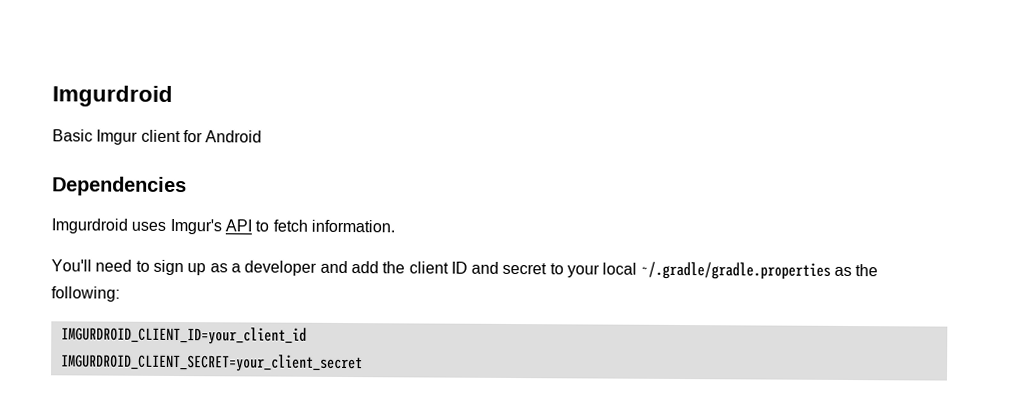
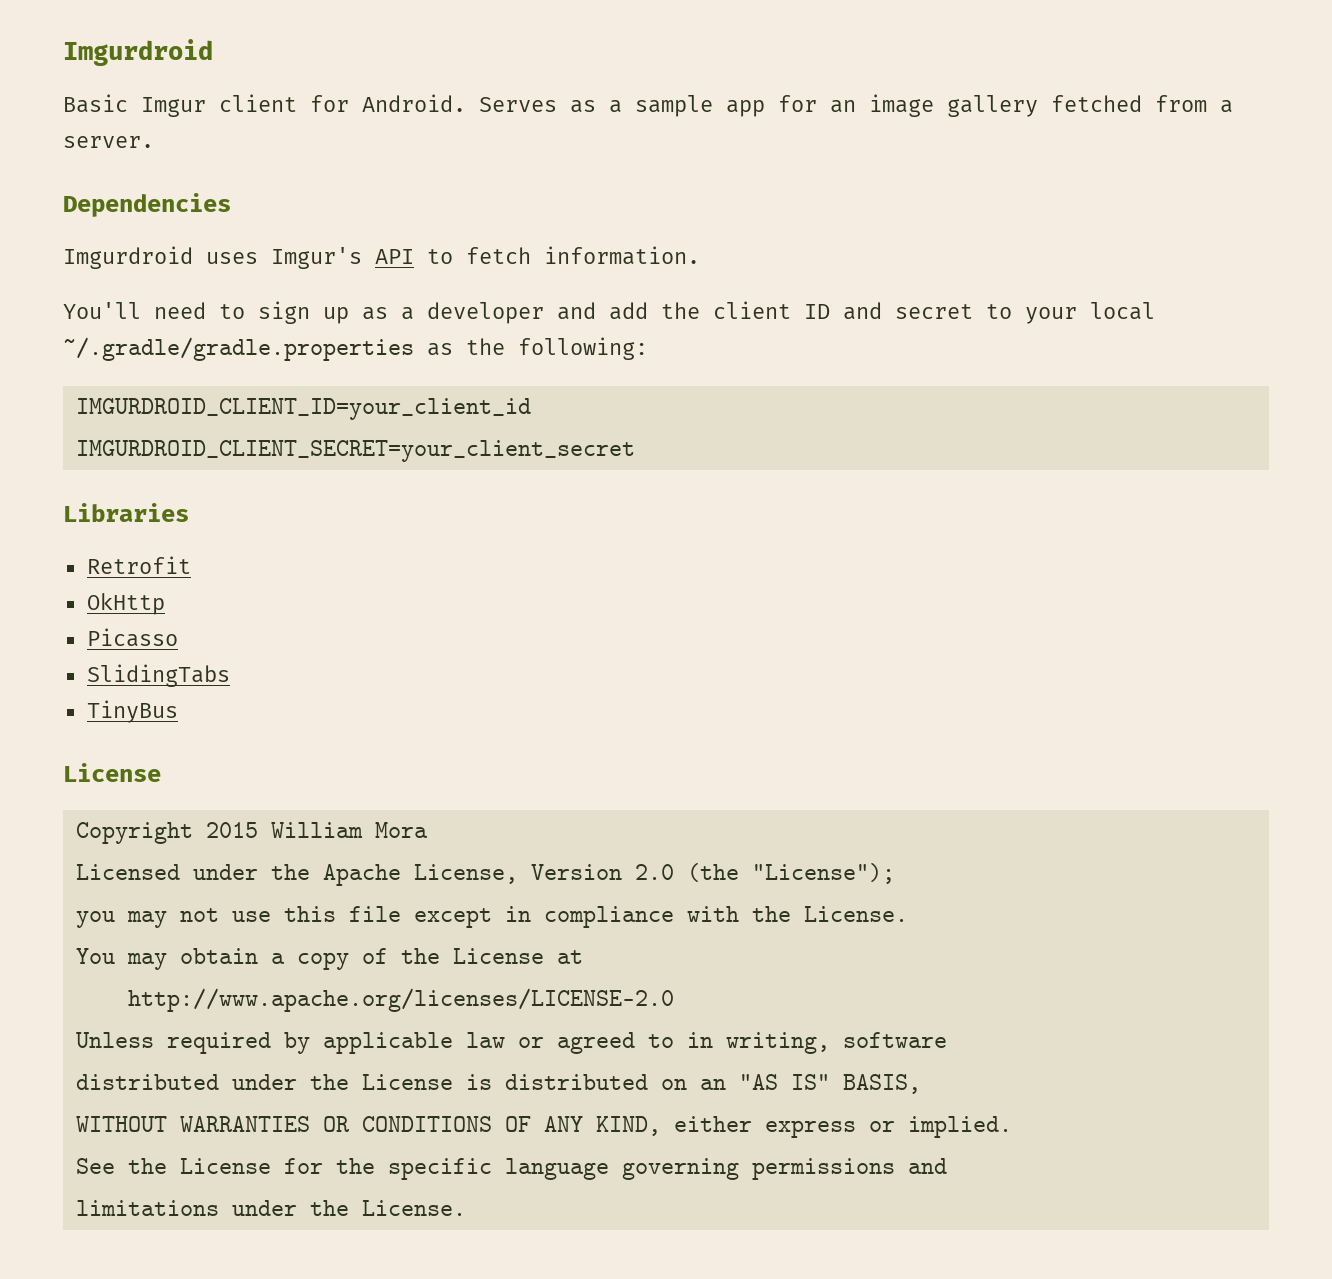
[205,130,263,143] Android -> [362,94,1233,117] [63,136,154,148] Android. Serves as a sample app for an image gallery fetched from a server.
(363, 363) none -> [63,503,189,522] [86,556,191,574] [86,593,165,615] [86,628,178,647] [86,664,230,687] [86,700,178,723] [63,763,161,782] [75,822,428,844] [75,863,895,886] [75,906,908,928] [75,948,583,970] [127,988,674,1012] [75,1032,947,1054] [75,1074,921,1094] [75,1116,1012,1138] [75,1158,947,1180] [75,1200,466,1216] // Libraries // Retrofit // OkHttp // Picasso // SlidingTabs // TinyBus // License // Copyright 2015 William Mora // Licensed under the Apache License, Version 2.0 (the "License"); // you may not use this file except in compliance with the License. // You may obtain a copy of the License at // http://www.apache.org/licenses/LICENSE-2.0 // Unless required by applicable law or agreed to in writing, software // distributed under the License is distributed on an "AS IS" BASIS, // WITHOUT WARRANTIES OR CONDITIONS OF ANY KIND, either express or implied. // See the License for the specific language governing permissions and // limitations under the License.

